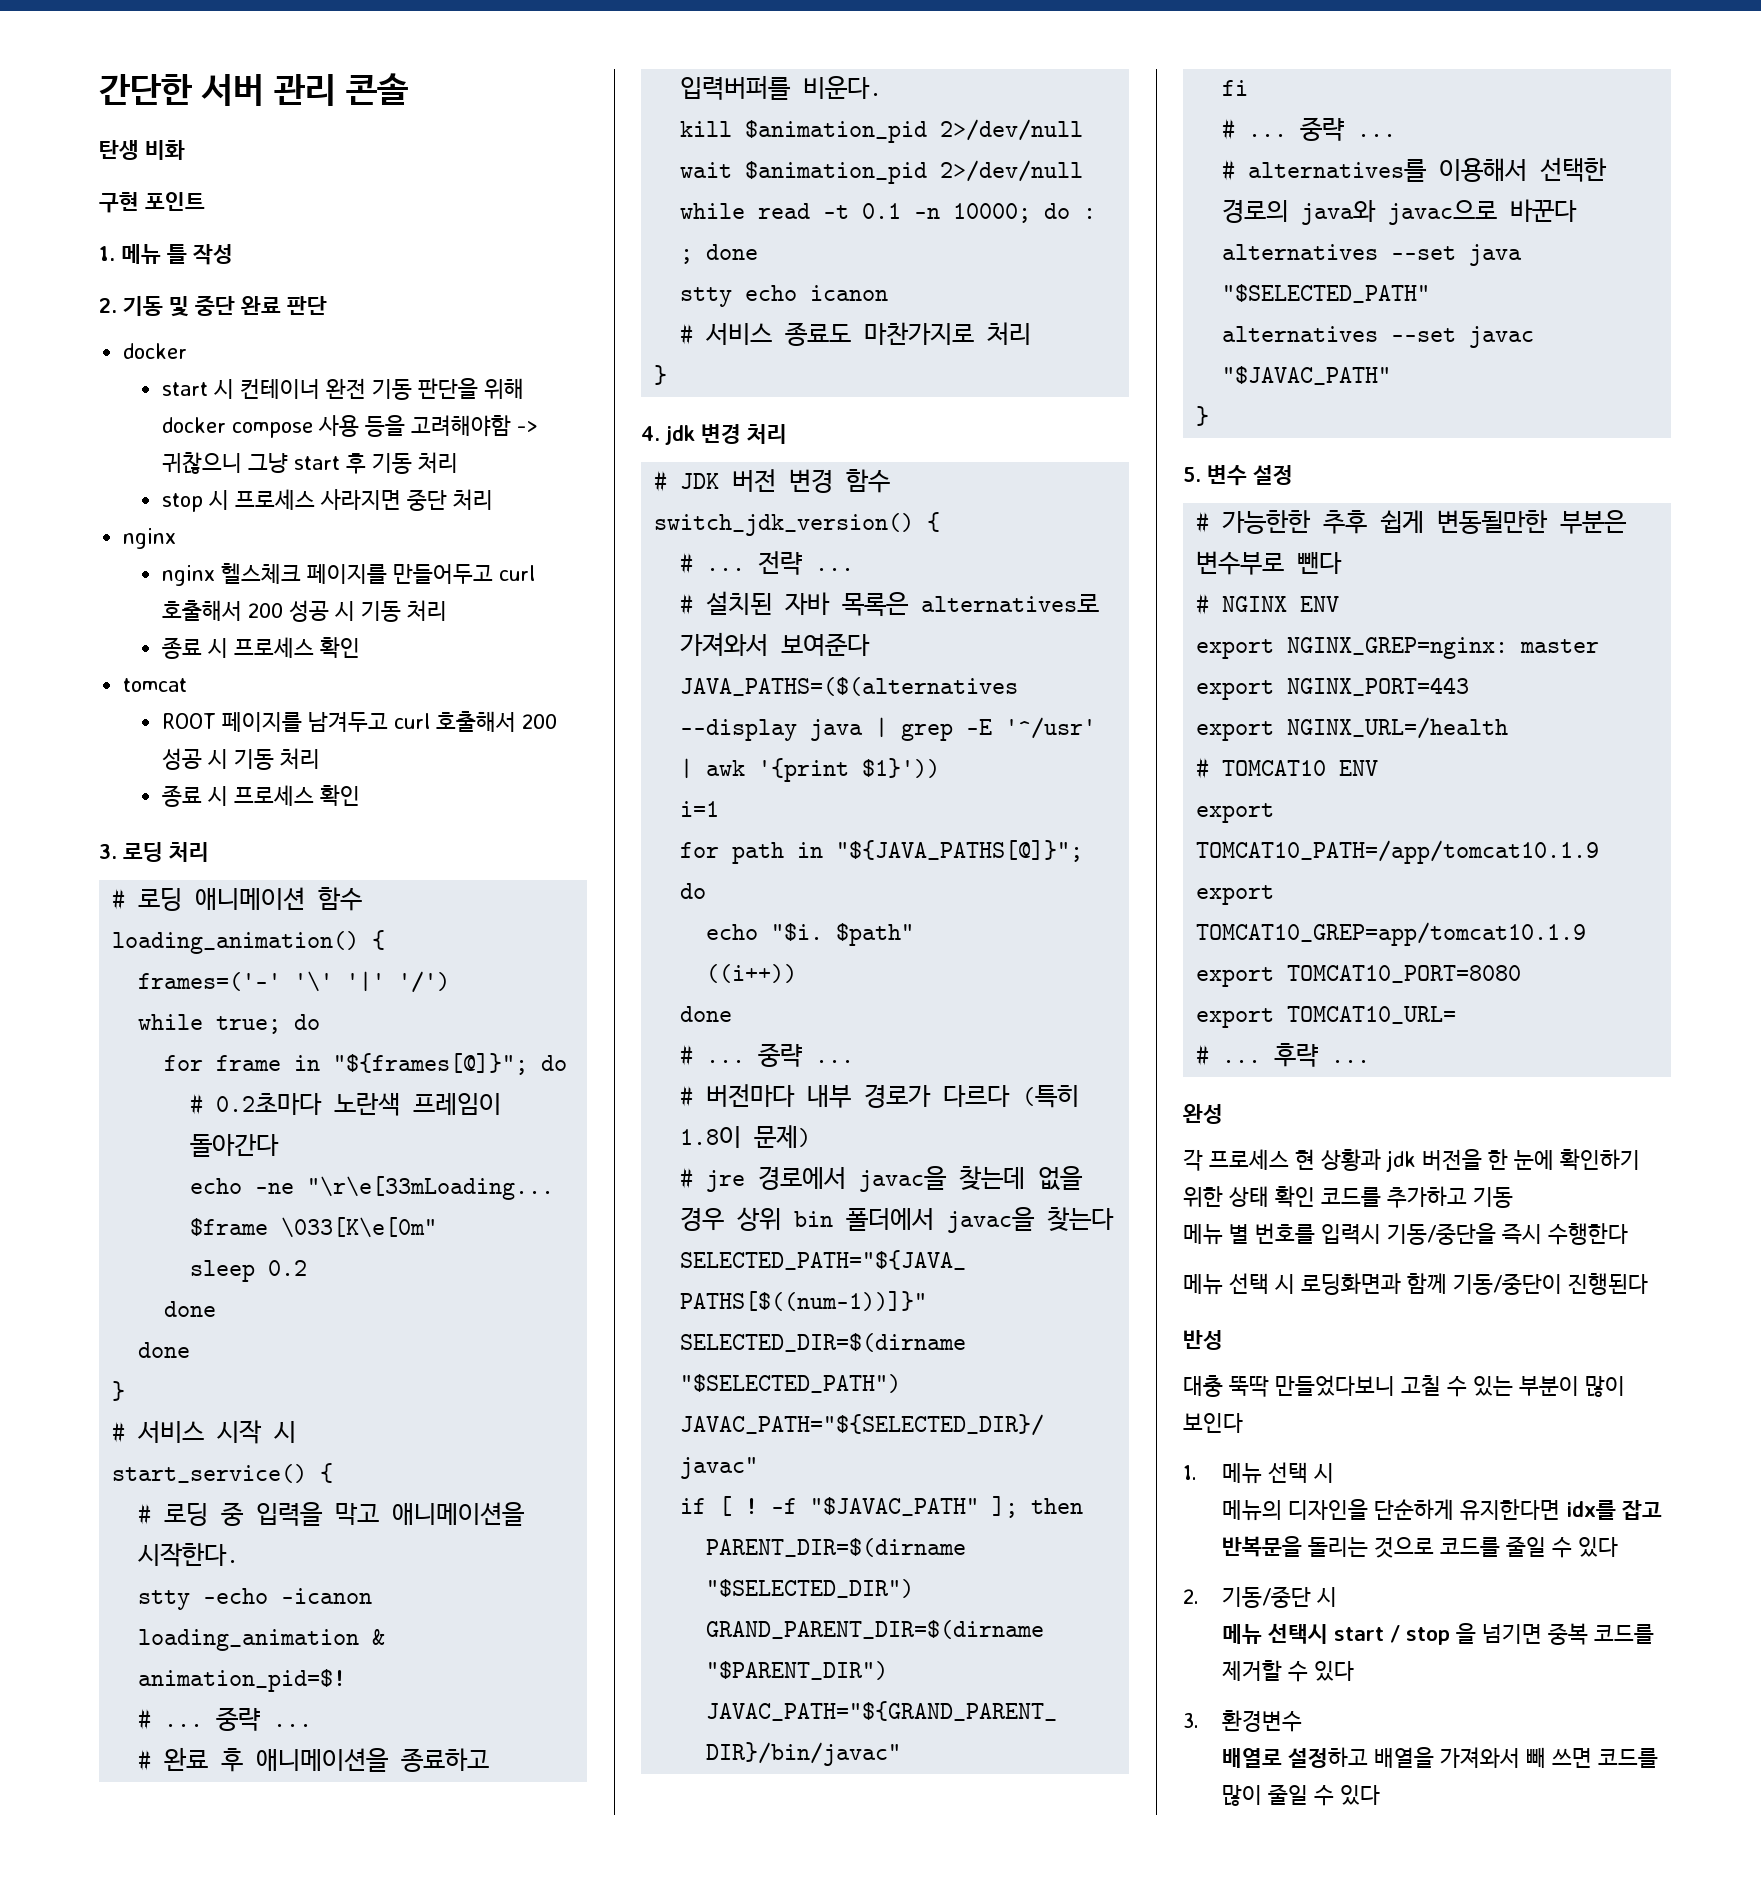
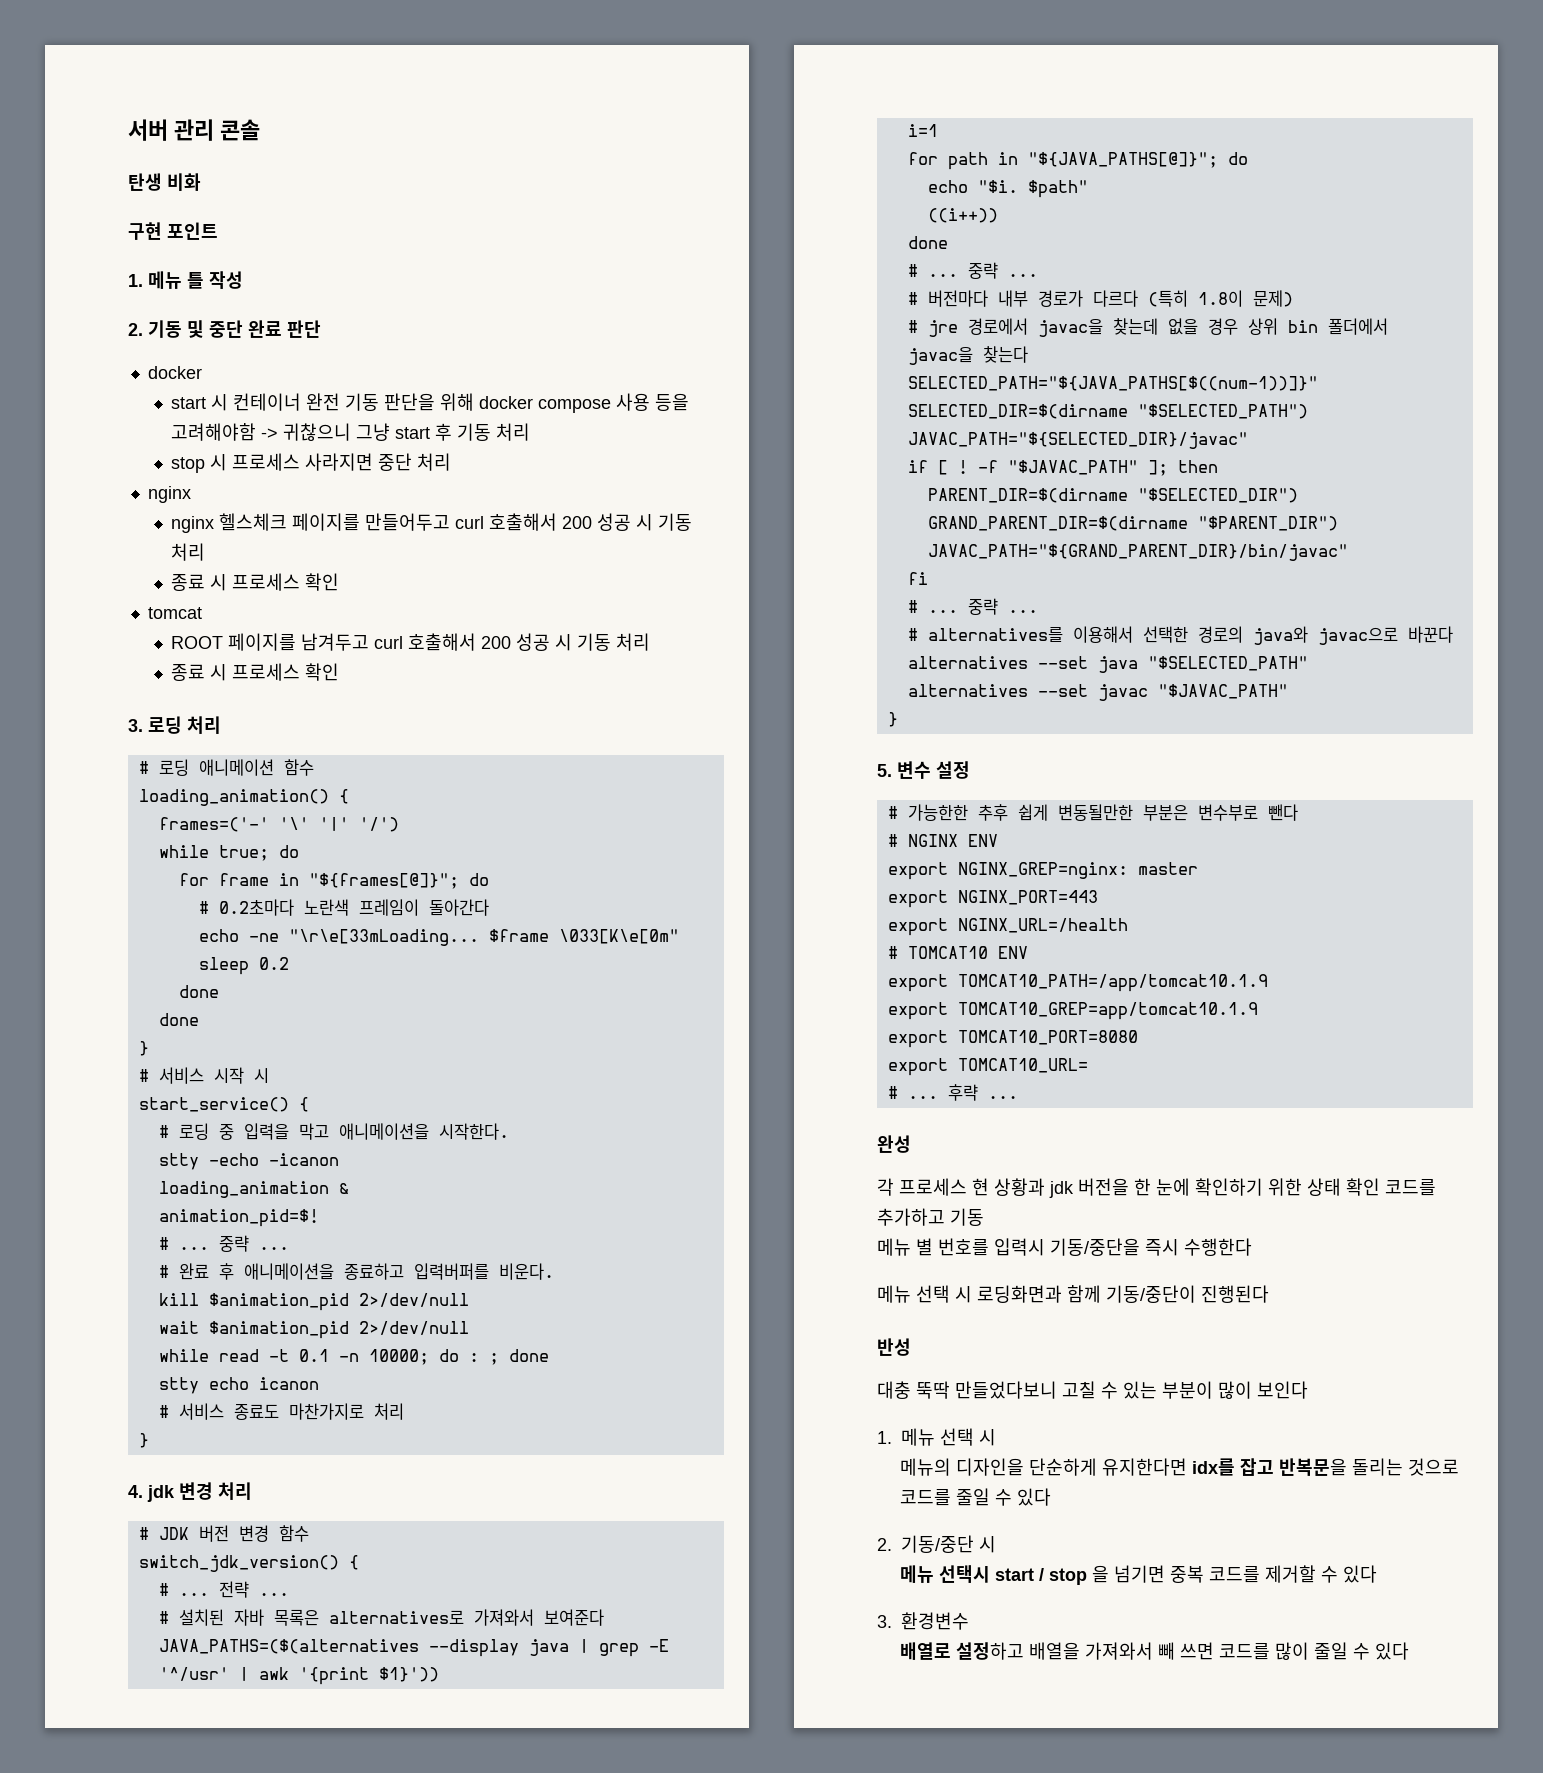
[99,74,192,105] 간단한 -> (128, 130) none

